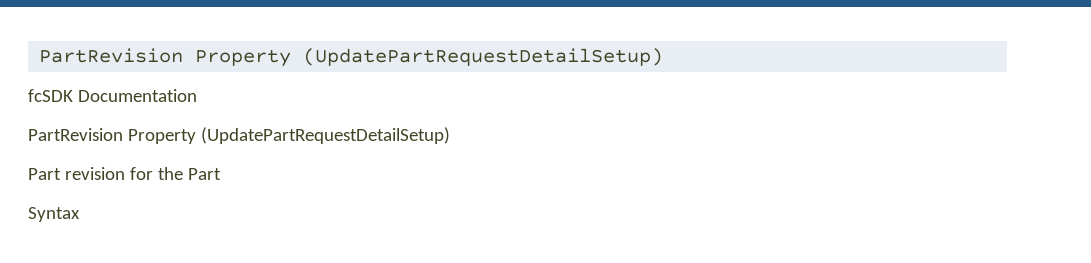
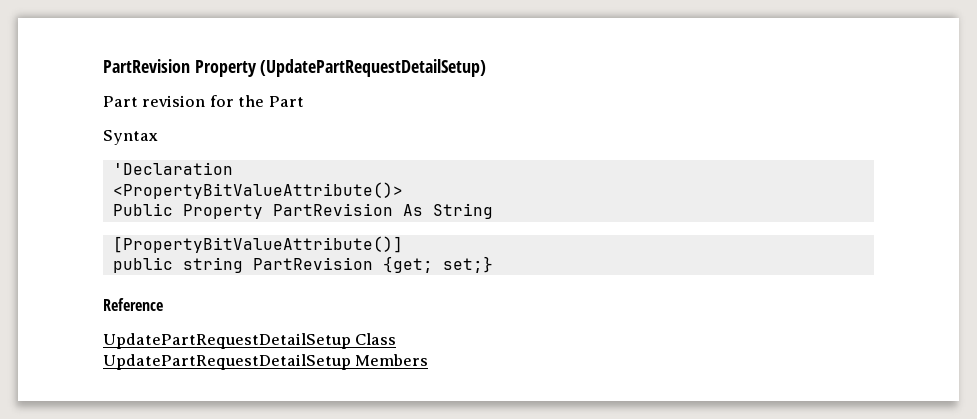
[39,48,664,67] [28,89,197,102] [28,127,450,144] PartRevision Property (UpdatePartRequestDetailSetup) // fcSDK Documentation // PartRevision Property (UpdatePartRequestDetailSetup) -> [103,59,487,77] PartRevision Property (UpdatePartRequestDetailSetup)
(80, 214) none -> [112,162,233,175] [112,182,403,199] [112,203,493,219] [112,236,403,253] [112,256,493,273] [103,298,163,311] [103,333,397,349] [103,354,429,370] // 'Declaration // <PropertyBitValueAttribute()> // Public Property PartRevision As String // [PropertyBitValueAttribute()] // public string PartRevision {get; set;} // Reference // UpdatePartRequestDetailSetup Class // UpdatePartRequestDetailSetup Members

